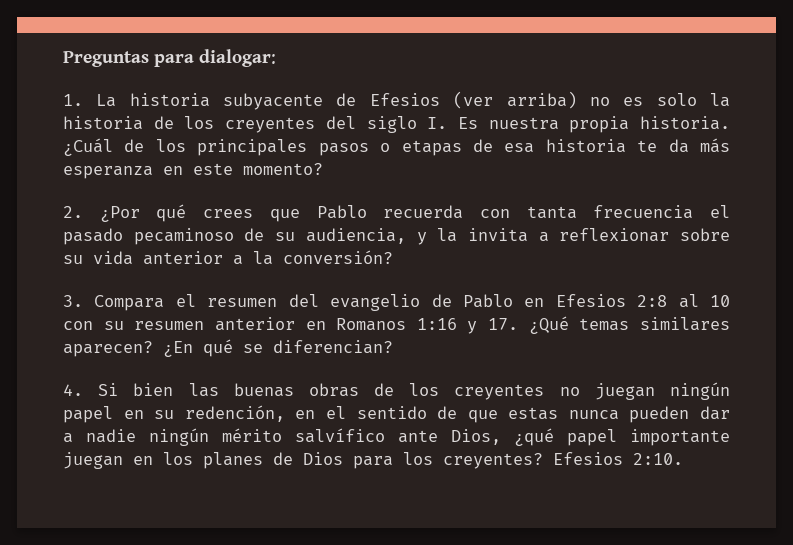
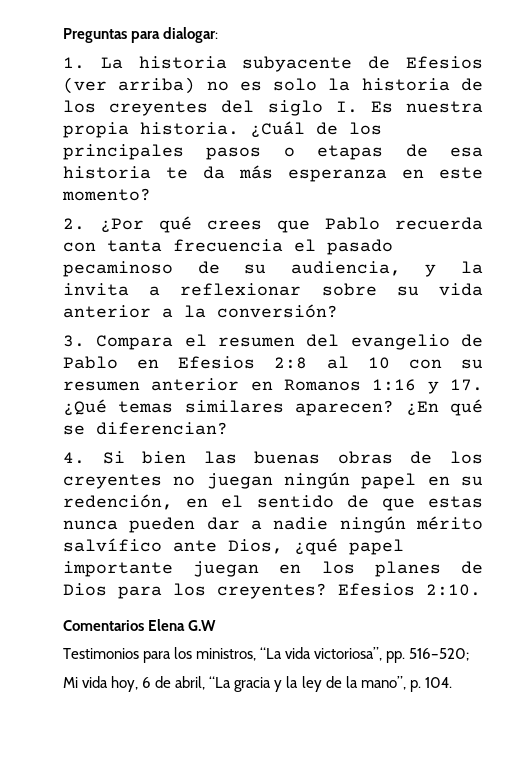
(683, 459) none -> [63,619,217,631] [63,647,470,663] [63,676,452,692] // Comentarios Elena G.W // Testimonios para los ministros, “La vida victoriosa”, pp. 516–520; // Mi vida hoy, 6 de abril, “La gracia y la ley de la mano”, p. 104.

